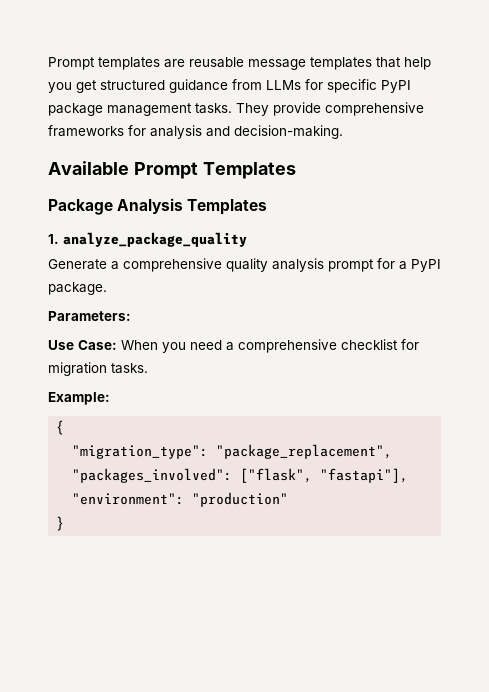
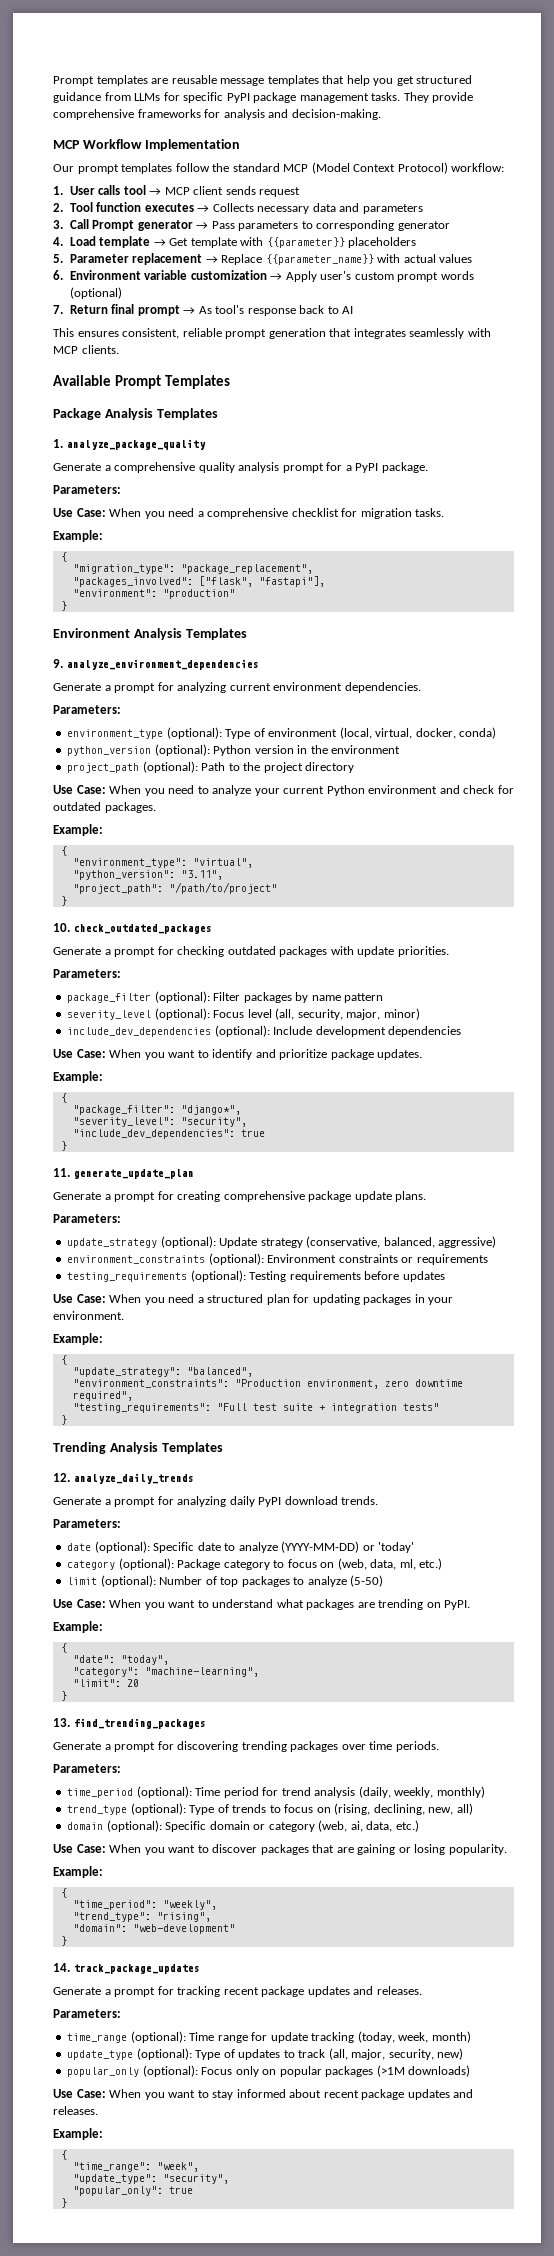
(343, 132) none -> [53,139,240,151] [53,162,505,174] [53,185,301,197] [53,202,423,214] [53,219,450,231] [53,236,417,248] [53,253,473,265] [53,270,474,282] [69,287,122,299] [53,304,354,316] [53,328,491,339] [53,345,119,354] // MCP Workflow Implementation // Our prompt templates follow the standard MCP (Model Context Protocol) workflow: // 1. User calls tool → MCP client sends request // 2. Tool function executes → Collects necessary data and parameters // 3. Call Prompt generator → Pass parameters to corresponding generator // 4. Load template → Get template with {{parameter}} placeholders // 5. Parameter replacement → Replace {{parameter_name}} with actual values // 6. Environment variable customization → Apply user's custom prompt words (optional) // 7. Return final prompt → As tool's response back to AI // This ensures consistent, reliable prompt generation that integrates seamlessly with MCP clients.
(65, 523) none -> [53,628,247,640] [53,659,259,670] [53,682,421,693] [53,705,121,714] [67,727,497,739] [67,744,401,756] [67,761,355,773] [53,785,514,796] [53,802,156,813] [53,824,103,836] [60,846,67,856] [72,858,253,868] [72,870,223,880] [72,882,277,894] [60,896,67,906] [53,923,212,934] [53,946,449,957] [53,969,121,978] [67,991,384,1003] [67,1008,420,1020] [67,1025,462,1037] [53,1049,423,1060] [53,1071,103,1083] [60,1093,67,1103] [72,1105,241,1115] [72,1117,247,1127] [72,1129,265,1139] [60,1141,67,1151] [53,1168,194,1179] [53,1191,427,1202] [53,1214,121,1223] [67,1236,497,1248] [67,1253,488,1265] [67,1270,445,1282] [53,1294,454,1305] [53,1311,124,1320] [53,1333,103,1345] [60,1355,67,1365] [72,1367,253,1377] [72,1379,463,1389] [72,1391,133,1401] [72,1403,439,1413] [60,1415,67,1425] [53,1442,223,1454] [53,1473,194,1484] [53,1496,379,1507] [53,1519,121,1528] [67,1541,415,1553] [67,1558,443,1570] [67,1575,384,1587] [53,1599,471,1610] [53,1621,103,1633] [60,1643,67,1653] [72,1655,169,1665] [72,1667,259,1677] [72,1679,139,1687] [60,1691,67,1701] [53,1718,206,1729] [53,1741,439,1752] [53,1764,121,1773] [67,1786,485,1798] [67,1803,473,1815] [67,1820,419,1832] [53,1844,507,1855] [53,1866,103,1878] [60,1888,67,1898] [72,1900,217,1910] [72,1912,211,1922] [72,1924,235,1934] [60,1936,67,1946] [53,1963,200,1974] [53,1986,422,1997] [53,2009,121,2018] [67,2031,471,2043] [67,2048,464,2060] [67,2065,471,2077] [53,2089,474,2100] [53,2106,98,2115] [53,2128,103,2140] [60,2150,67,2160] [72,2162,199,2172] [72,2174,229,2184] [72,2186,193,2196] [60,2198,67,2208] // Environment Analysis Templates // 9. analyze_environment_dependencies // Generate a prompt for analyzing current environment dependencies. // Parameters: // environment_type (optional): Type of environment (local, virtual, docker, conda) // python_version (optional): Python version in the environment // project_path (optional): Path to the project directory // Use Case: When you need to analyze your current Python environment and check for outdated packages. // Example: // { // "environment_type": "virtual", // "python_version": "3.11", // "project_path": "/path/to/project" // } // 10. check_outdated_packages // Generate a prompt for checking outdated packages with update priorities. // Parameters: // package_filter (optional): Filter packages by name pattern // severity_level (optional): Focus level (all, security, major, minor) // include_dev_dependencies (optional): Include development dependencies // Use Case: When you want to identify and prioritize package updates. // Example: // { // "package_filter": "django*", // "severity_level": "security", // "include_dev_dependencies": true // } // 11. generate_update_plan // Generate a prompt for creating comprehensive package update plans. // Parameters: // update_strategy (optional): Update strategy (conservative, balanced, aggressive) // environment_constraints (optional): Environment constraints or requirements // testing_requirements (optional): Testing requirements before updates // Use Case: When you need a structured plan for updating packages in your environment. // Example: // { // "update_strategy": "balanced", // "environment_constraints": "Production environment, zero downtime required", // "testing_requirements": "Full test suite + integration tests" // } // Trending Analysis Templates // 12. analyze_daily_trends // Generate a prompt for analyzing daily PyPI download trends. // Parameters: // date (optional): Specific date to analyze (YYYY-MM-DD) or 'today' // category (optional): Package category to focus on (web, data, ml, etc.) // limit (optional): Number of top packages to analyze (5-50) // Use Case: When you want to understand what packages are trending on PyPI. // Example: // { // "date": "today", // "category": "machine-learning", // "limit": 20 // } // 13. find_trending_packages // Generate a prompt for discovering trending packages over time periods. // Parameters: // time_period (optional): Time period for trend analysis (daily, weekly, monthly) // trend_type (optional): Type of trends to focus on (rising, declining, new, all) // domain (optional): Specific domain or category (web, ai, data, etc.) // Use Case: When you want to discover packages that are gaining or losing popularity. // Example: // { // "time_period": "weekly", // "trend_type": "rising", // "domain": "web-development" // } // 14. track_package_updates // Generate a prompt for tracking recent package updates and releases. // Parameters: // time_range (optional): Time range for update tracking (today, week, month) // update_type (optional): Type of updates to track (all, major, security, new) // popular_only (optional): Focus only on popular packages (>1M downloads) // Use Case: When you want to stay informed about recent package updates and releases. // Example: // { // "time_range": "week", // "update_type": "security", // "popular_only": true // }

